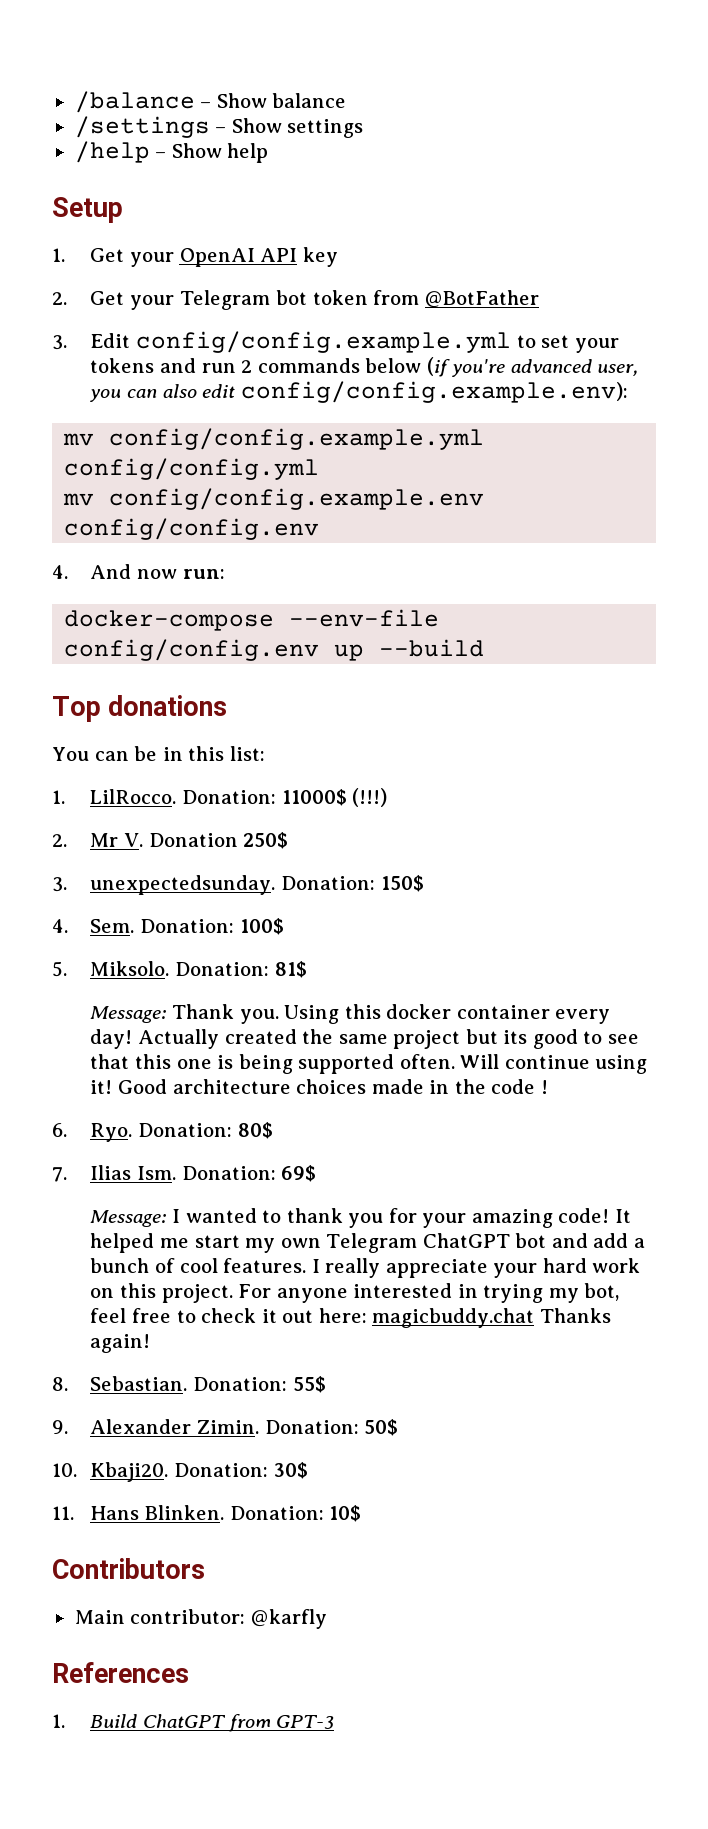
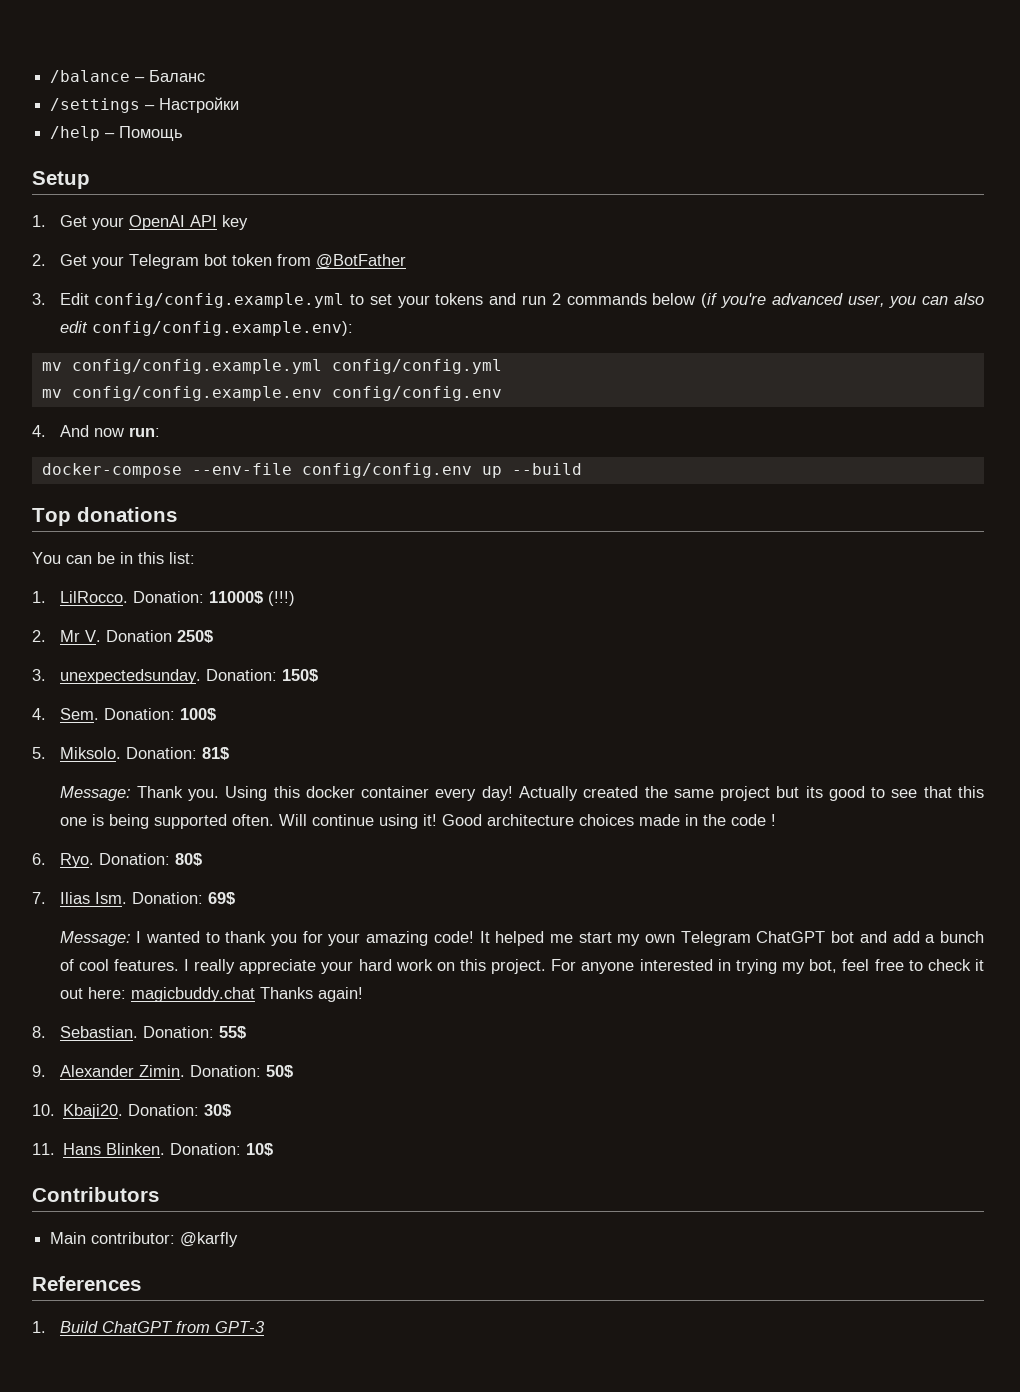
[216,93,347,108] Show balance -> [149,70,206,82] Баланс
[231,118,364,138] Show settings -> [159,97,240,113] Настройки
[171,143,269,163] Show help -> [119,126,184,141] Помощь

